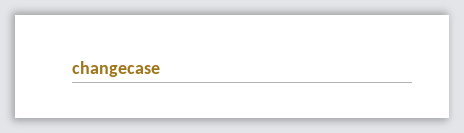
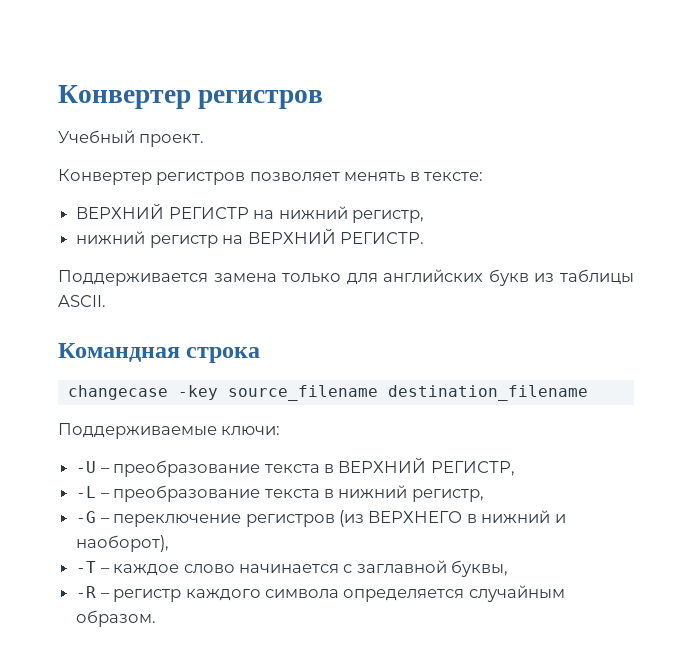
[72,61,160,77] changecase -> [58,85,324,109] [58,130,205,147] [58,169,484,185] [76,203,424,223] [76,228,424,248] [58,269,634,286] [58,295,106,307] [58,343,261,363] [67,385,588,401] [58,423,281,439] [76,457,515,477] [76,485,484,502] [76,510,566,527] [76,535,170,552] [76,560,509,577] [76,585,565,602] [76,610,157,627] Конвертер регистров // Учебный проект. // Конвертер регистров позволяет менять в тексте: // ВЕРХНИЙ РЕГИСТР на нижний регистр, // нижний регистр на ВЕРХНИЙ РЕГИСТР. // Поддерживается замена только для английских букв из таблицы ASCII. // Командная строка // changecase -key source_filename destination_filename // Поддерживаемые ключи: // -U – преобразование текста в ВЕРХНИЙ РЕГИСТР, // -L – преобразование текста в нижний регистр, // -G – переключение регистров (из ВЕРХНЕГО в нижний и наоборот), // -T – каждое слово начинается с заглавной буквы, // -R – регистр каждого символа определяется случайным образом.

